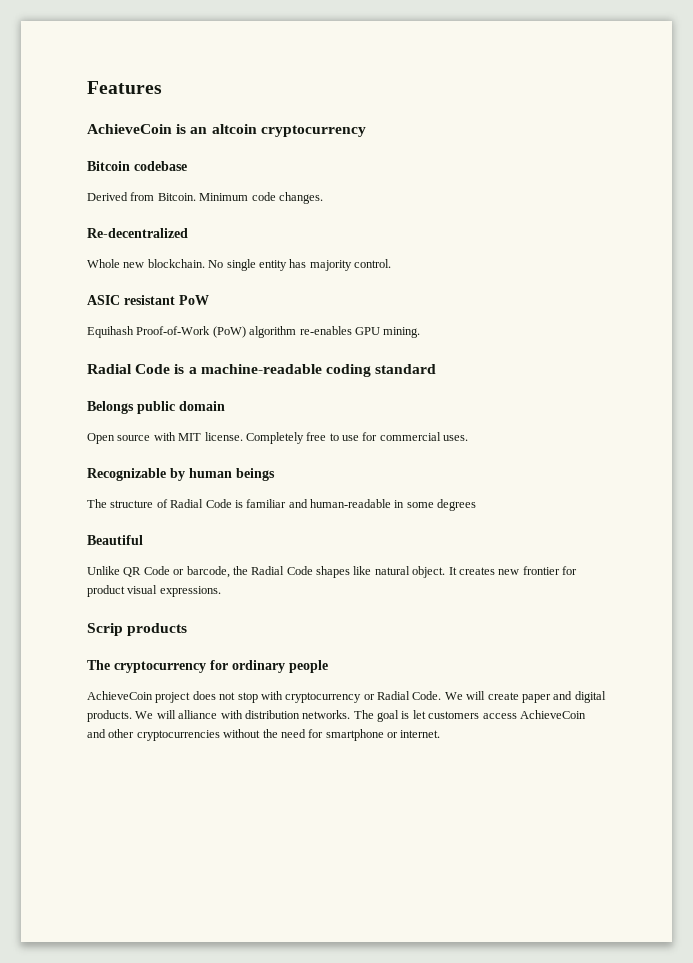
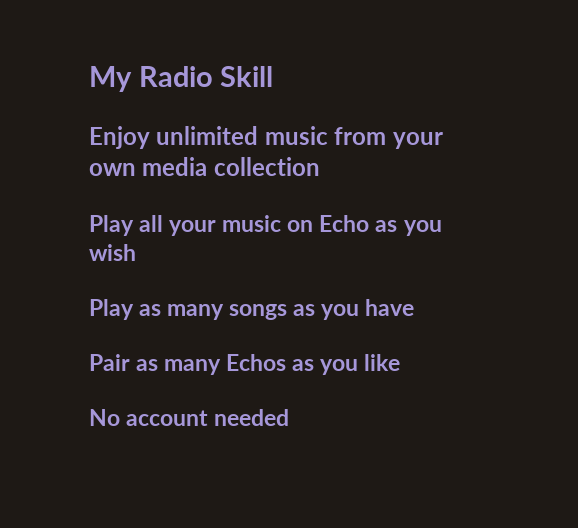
[87,81,162,94] [87,124,366,137] [87,161,187,171] [87,192,323,204] [87,228,188,238] [87,259,391,271] [87,295,209,305] [87,326,421,338] [87,364,437,377] [87,401,225,414] [87,432,469,444] [87,468,275,481] [87,499,477,511] [87,535,143,545] [87,566,577,578] [87,585,221,597] [87,623,188,636] [87,660,328,673] [87,691,606,703] [87,710,586,722] [87,729,441,741] Features // AchieveCoin is an altcoin cryptocurrency // Bitcoin codebase // Derived from Bitcoin. Minimum code changes. // Re-decentralized // Whole new blockchain. No single entity has majority control. // ASIC resistant PoW // Equihash Proof-of-Work (PoW) algorithm re-enables GPU mining. // Radial Code is a machine-readable coding standard // Belongs public domain // Open source with MIT license. Completely free to use for commercial uses. // Recognizable by human beings // The structure of Radial Code is familiar and human-readable in some degrees // Beautiful // Unlike QR Code or barcode, the Radial Code shapes like natural object. It creates new frontier for product visual expressions. // Scrip products // The cryptocurrency for ordinary people // AchieveCoin project does not stop with cryptocurrency or Radial Code. We will create paper and digital products. We will alliance with distribution networks. The goal is let customers access AchieveCoin and other cryptocurrencies without the need for smartphone or internet. -> [89,66,274,92] [89,126,443,149] [89,157,320,176] [89,215,442,236] [89,244,136,261] [89,299,415,320] [89,354,401,375] [89,409,290,426] My Radio Skill // Enjoy unlimited music from your own media collection // Play all your music on Echo as you wish // Play as many songs as you have // Pair as many Echos as you like // No account needed

